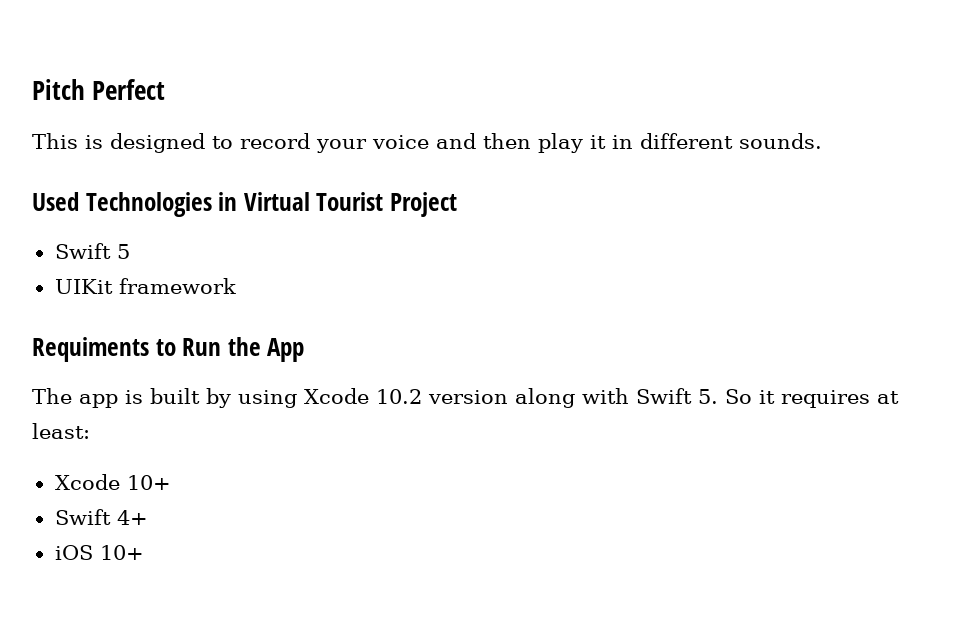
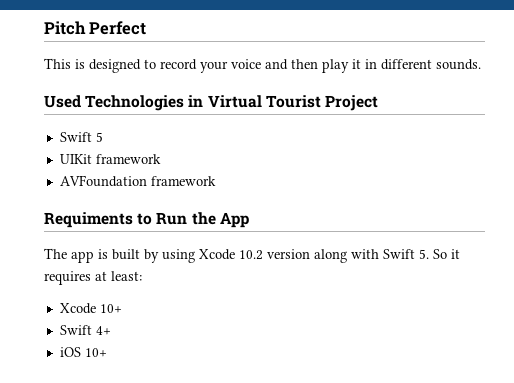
(236, 286) none -> [59,175,216,187] // AVFoundation framework

